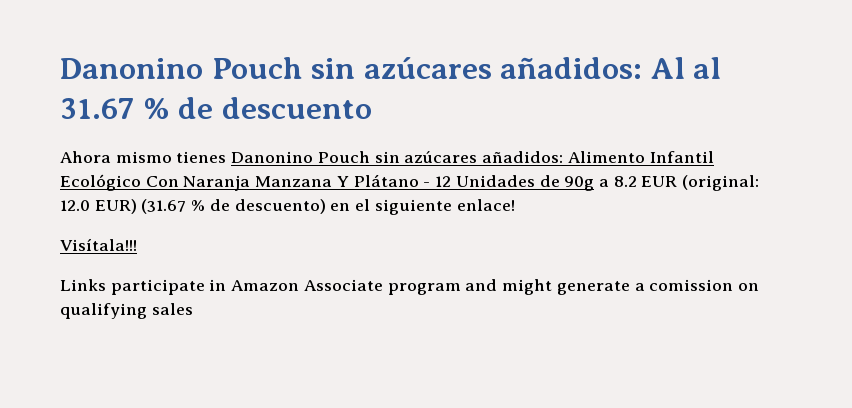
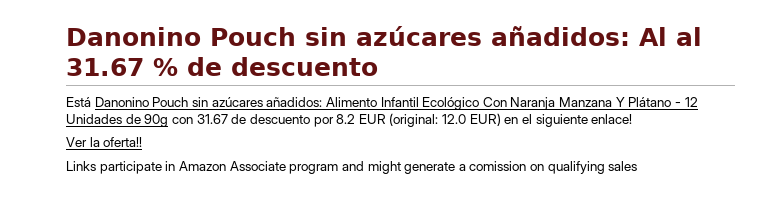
[60,151,227,163] Ahora mismo tienes -> [66,97,91,107] Está
[598,179,609,187] a -> [171,114,334,127] con 31.67 de descuento por
[141,199,326,214] (31.67 % de descuento) -> (501, 119) none
[60,238,137,251] Visítala!!! -> [66,137,143,147] Ver la oferta!!

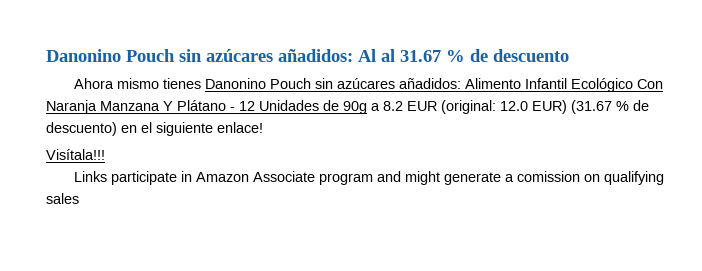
[66,97,91,107] Está -> [73,78,201,89] Ahora mismo tienes
[171,114,334,127] con 31.67 de descuento por -> [371,103,380,111] a
(501, 119) none -> [571,100,649,114] [46,122,117,136] (31.67 % de descuento)
[66,137,143,147] Ver la oferta!! -> [46,149,105,160] Visítala!!!

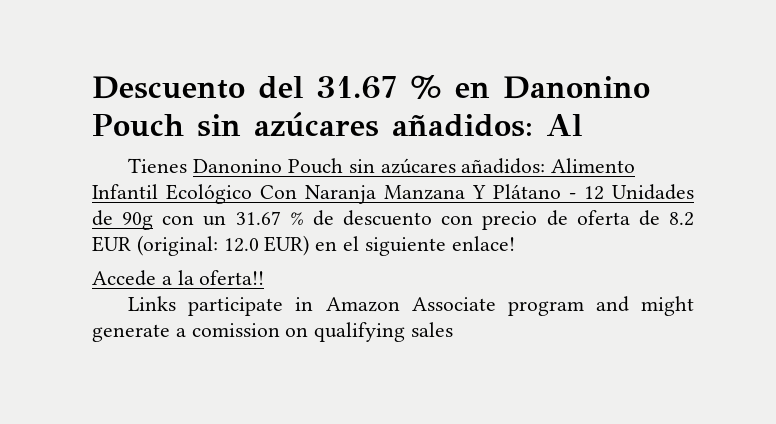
(46, 55) none -> [92,75,490,99] Descuento del 31.67 % en
[381,49,569,62] [73,78,201,89] al 31.67 % de descuento // Ahora mismo tienes -> [128,158,188,173] // Tienes
[371,103,380,111] a -> [162,210,660,230] con un 31.67 % de descuento con precio de oferta de
[571,100,649,114] [46,122,117,136] (31.67 % de descuento) -> (310, 245) none
[46,149,105,160] Visítala!!! -> [92,270,265,286] Accede a la oferta!!

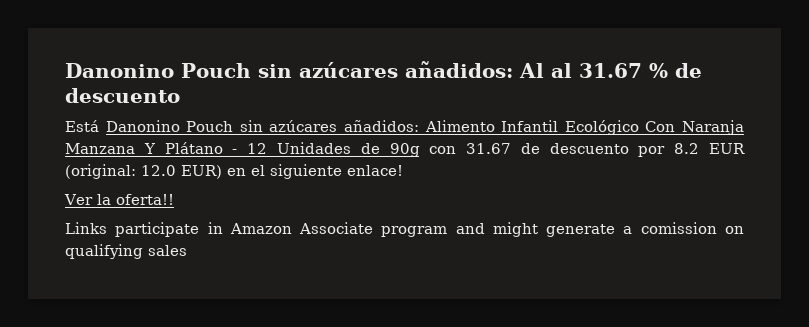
[92,75,490,99] Descuento del 31.67 % en -> (65, 70) none
[128,158,188,173] // Tienes -> [551,63,702,78] [65,88,180,103] [65,120,99,132] al 31.67 % de descuento // Está
[203,210,660,230] un 31.67 % de descuento con precio de oferta de -> [466,143,666,157] 31.67 de descuento por
[92,270,172,286] Accede a -> [64,194,93,205] Ver

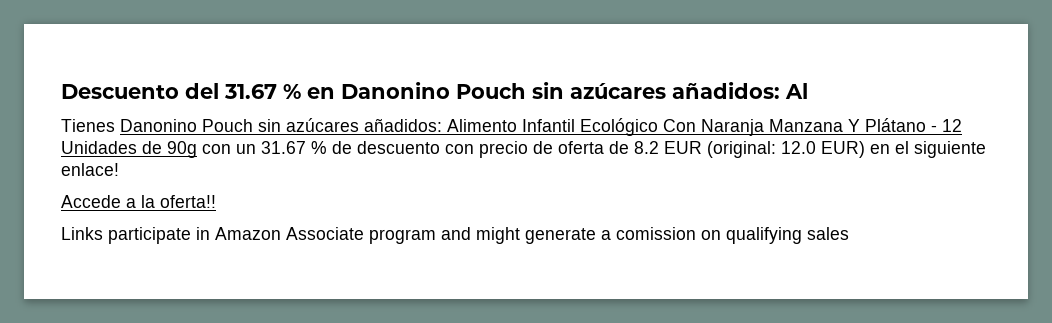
(65, 70) none -> [61,83,335,99] Descuento del 31.67 % en
[551,63,702,78] [65,88,180,103] [65,120,99,132] al 31.67 % de descuento // Está -> [61,119,115,132] // Tienes
[466,143,666,157] 31.67 de descuento por -> [236,141,629,158] un 31.67 % de descuento con precio de oferta de
[64,194,93,205] Ver -> [61,195,136,208] Accede a

